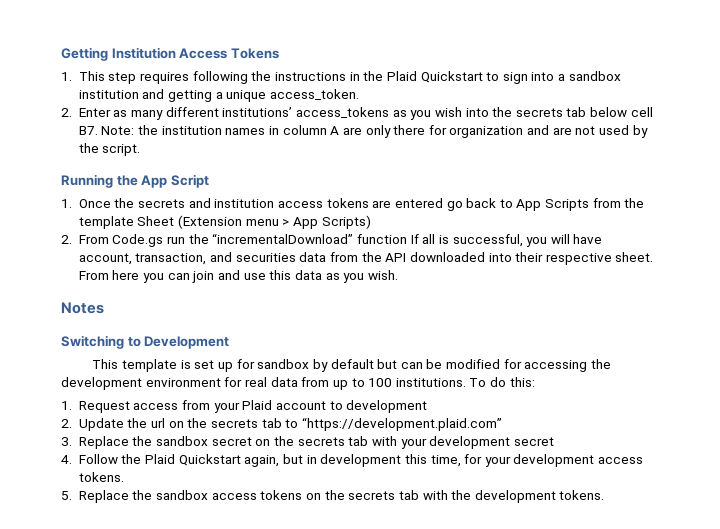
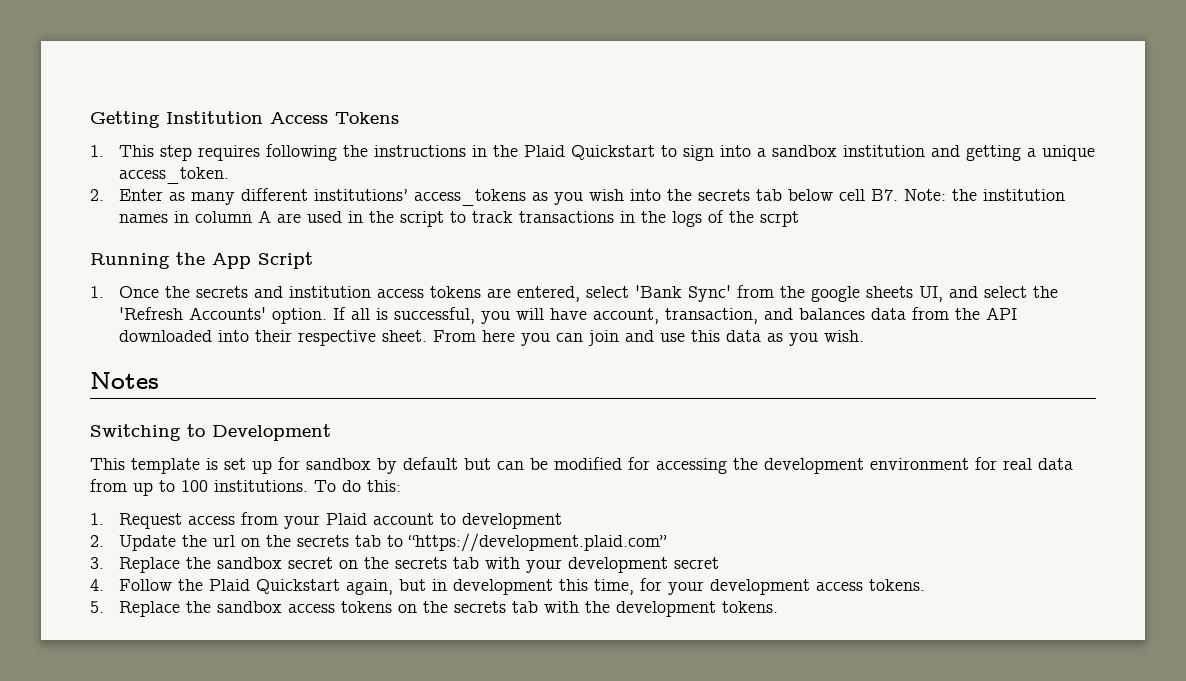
[365,125,648,138] [78,143,141,156] only there for organization and are not used by the script. -> [306,210,799,227] used in the script to track transactions in the logs of the scrpt
[394,198,645,211] [78,215,371,229] [61,233,407,247] entered go back to App Scripts from the template Sheet (Extension menu > App Scripts) // 2. From Code.gs run the “incrementalDownload” function -> [516,285,1058,302] [118,307,327,324] entered, select 'Bank Sync' from the google sheets UI, and select the 'Refresh Accounts' option.
[235,253,296,262] securities -> [798,308,865,320] balances

